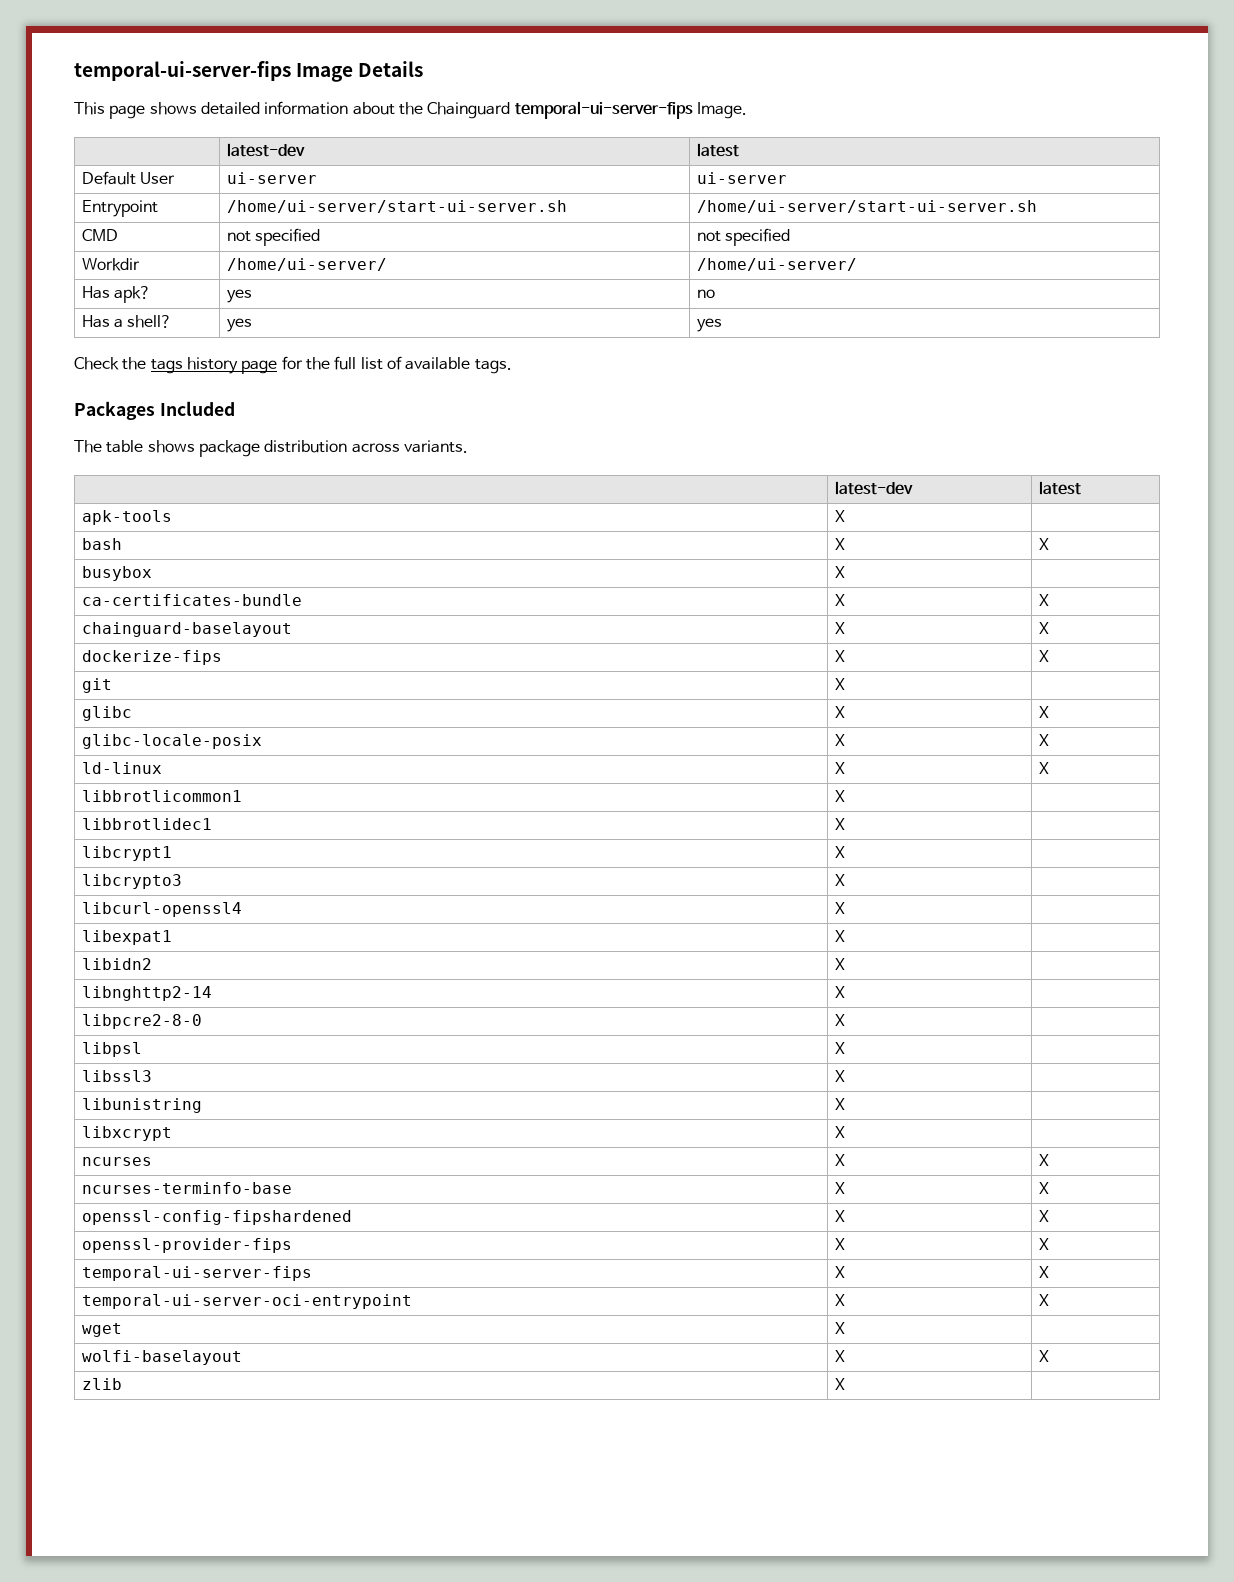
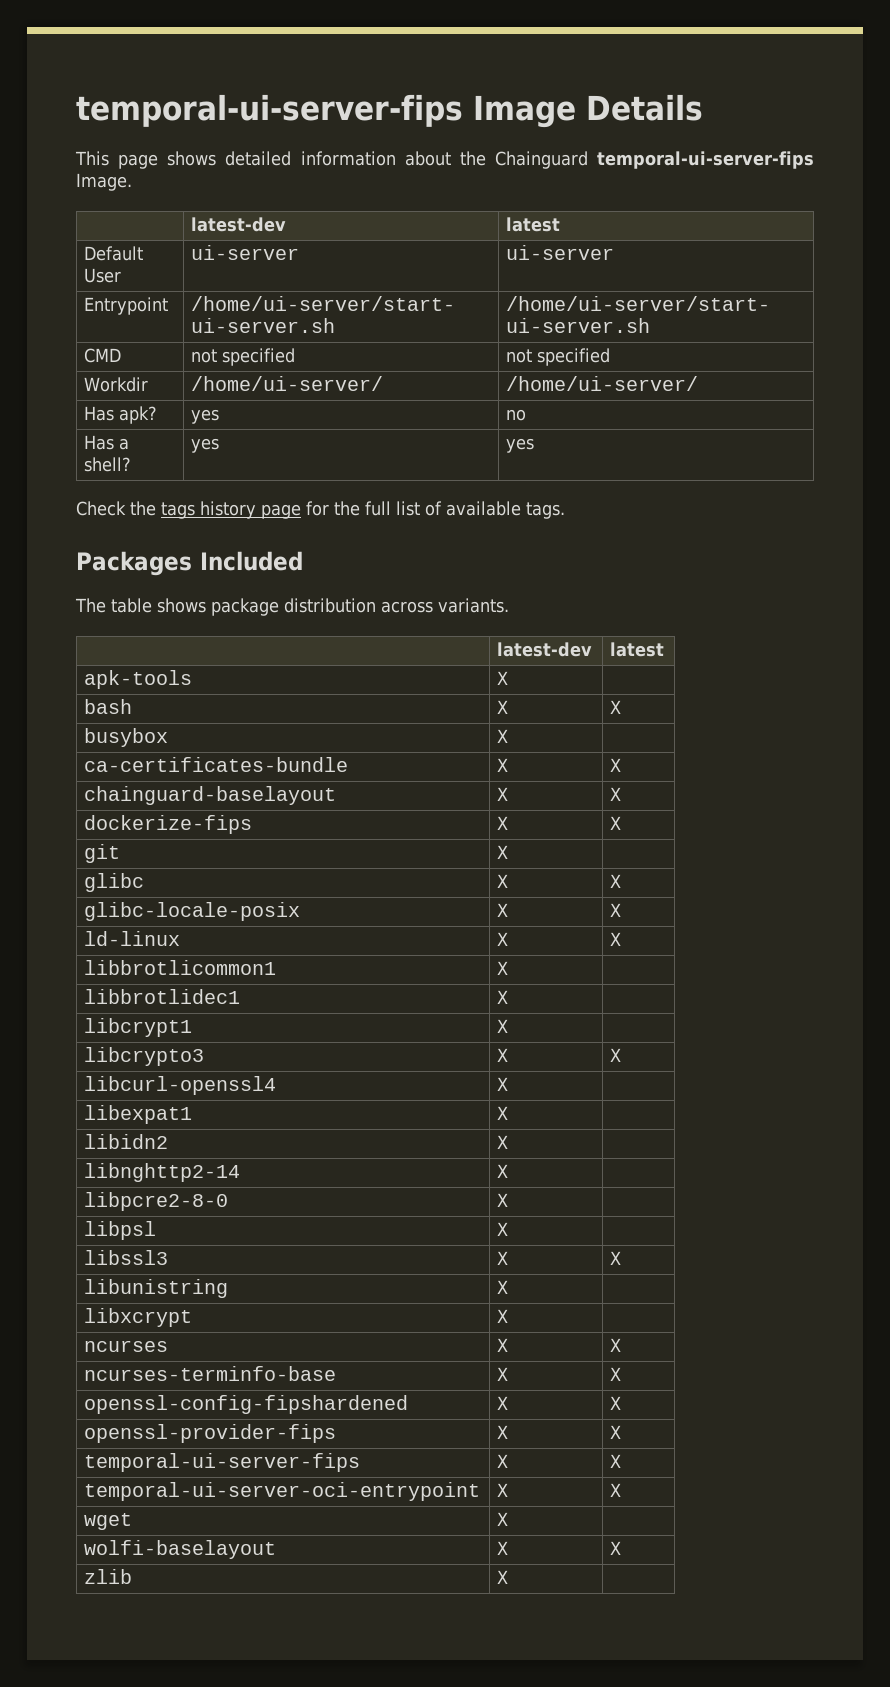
(845, 880) none -> [610,1048,622,1062] X
(845, 1076) none -> [610,1251,622,1265] X

